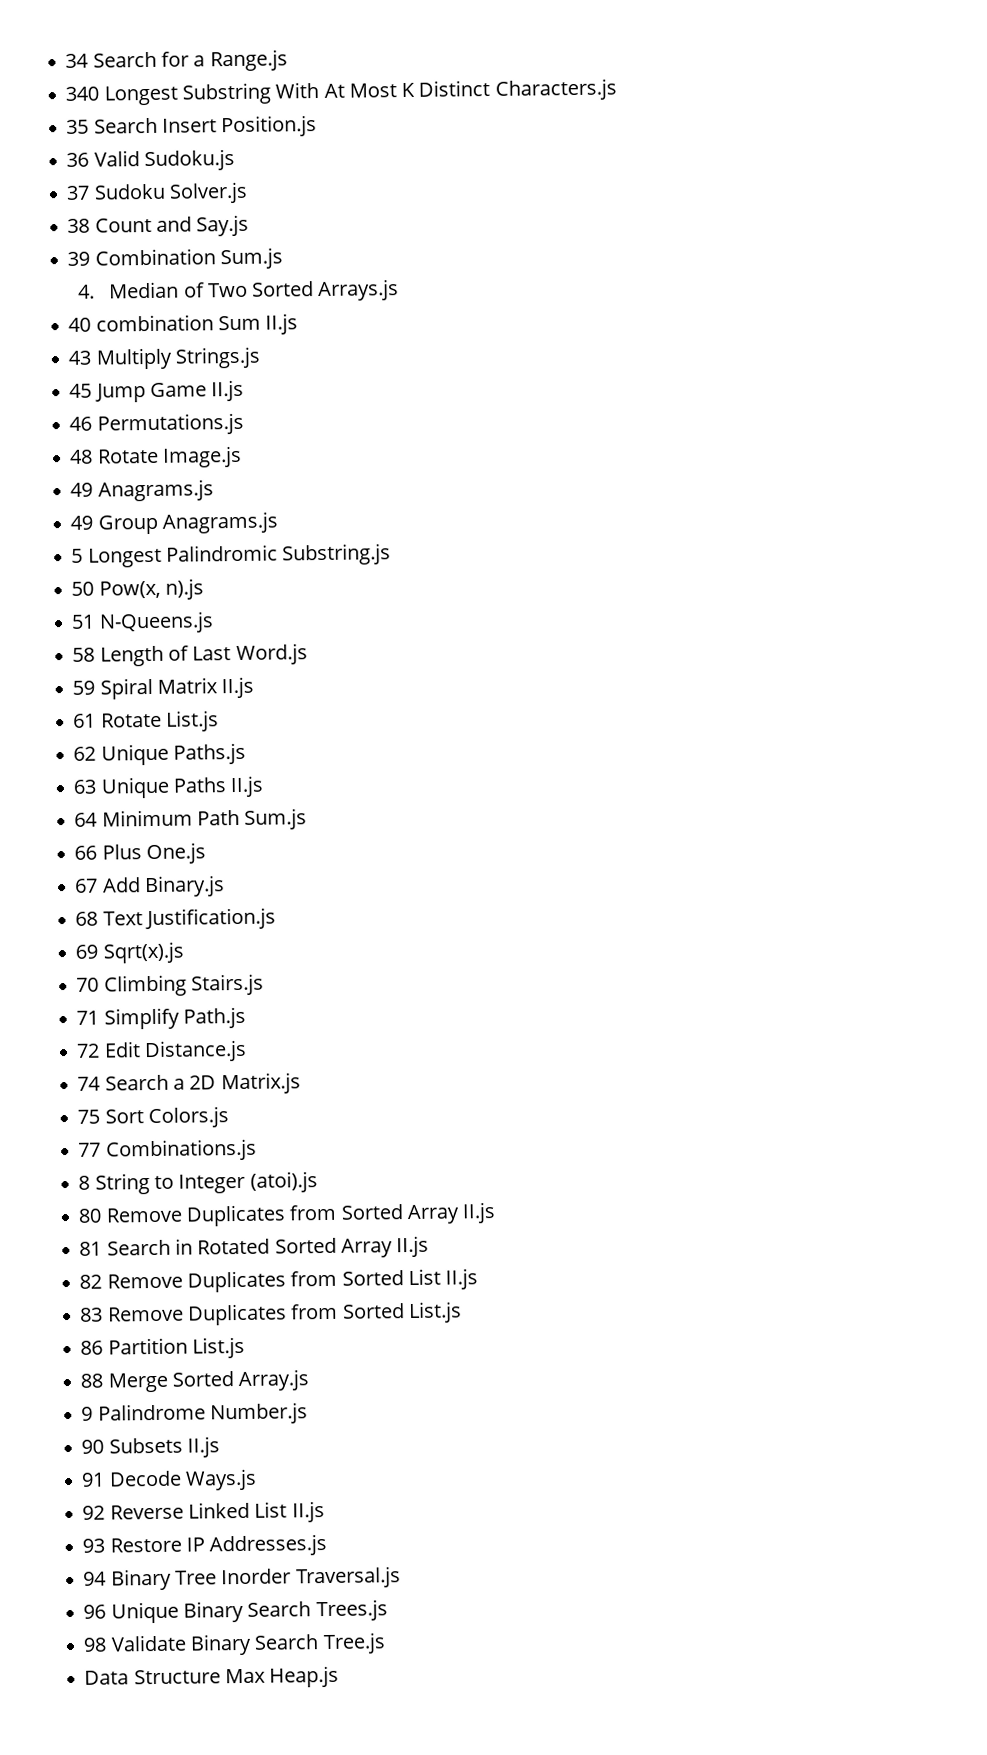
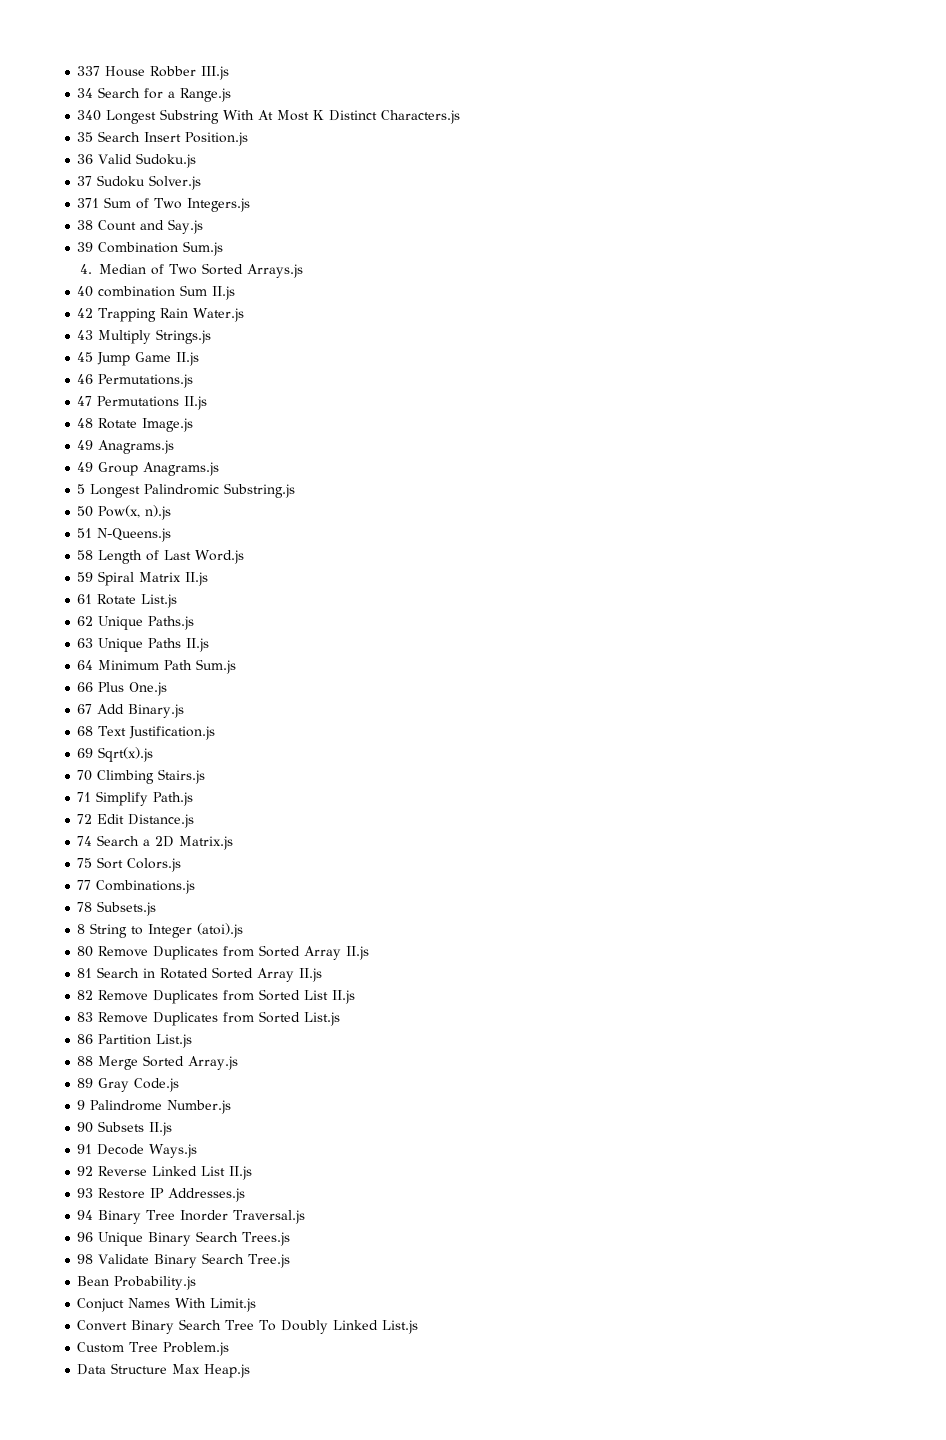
(65, 60) none -> [77,66,230,80] 337 House Robber III.js //
(248, 192) none -> [77,197,251,212] // 371 Sum of Two Integers.js
(299, 324) none -> [77,308,245,322] // 42 Trapping Rain Water.js
(244, 424) none -> [77,396,208,410] // 47 Permutations II.js
(257, 1150) none -> [77,901,157,916] // 78 Subsets.js
(310, 1380) none -> [77,1078,180,1092] // 89 Gray Code.js
(386, 1643) none -> [77,1276,197,1290] [77,1298,257,1312] [77,1319,419,1334] [77,1342,230,1356] // Bean Probability.js // Conjuct Names With Limit.js // Convert Binary Search Tree To Doubly Linked List.js // Custom Tree Problem.js

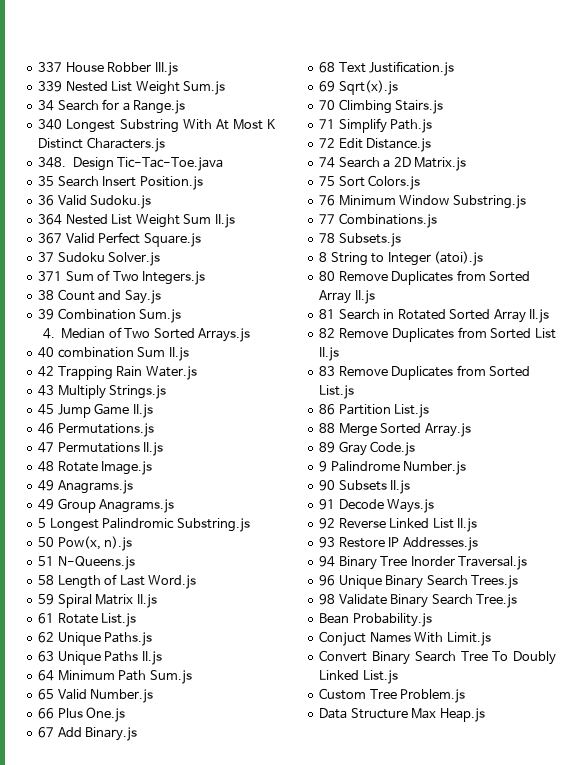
(230, 73) none -> [38,81,226,95] // 339 Nested List Weight Sum.js
(461, 117) none -> [38,157,224,171] // 348. Design Tic-Tac-Toe.java
(197, 160) none -> [38,214,235,228] [38,232,201,247] // 364 Nested List Weight Sum II.js // 367 Valid Perfect Square.js
(237, 666) none -> [38,689,154,703] // 65 Valid Number.js
(182, 865) none -> [319,195,526,209] // 76 Minimum Window Substring.js

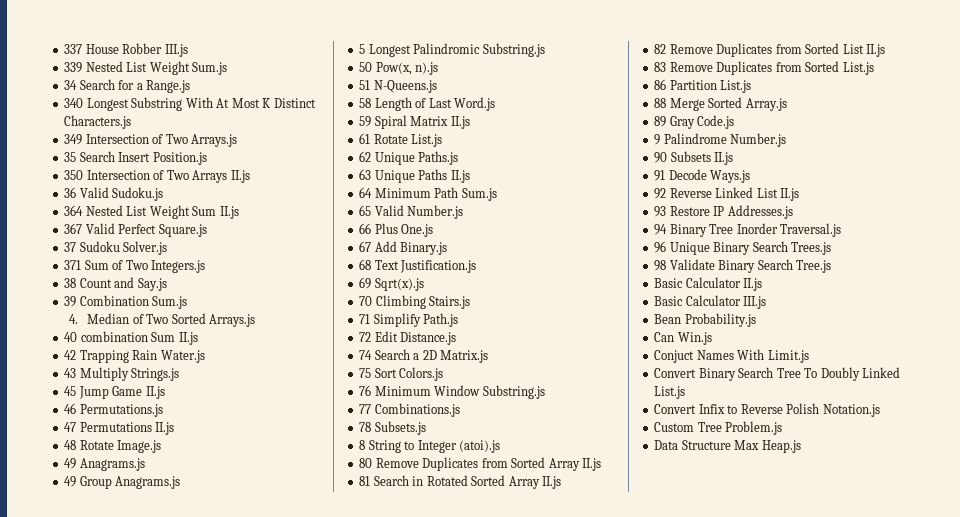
[38,157,224,171] 348. Design Tic-Tac-Toe.java -> [64,134,238,147] 349 Intersection of Two Arrays.js
(203, 183) none -> [64,170,250,183] // 350 Intersection of Two Arrays II.js
(518, 601) none -> [654,277,763,291] [654,295,767,309] // Basic Calculator II.js // Basic Calculator III.js
(432, 620) none -> [654,332,712,345] // Can Win.js
(398, 677) none -> [654,403,880,417] // Convert Infix to Reverse Polish Notation.js

